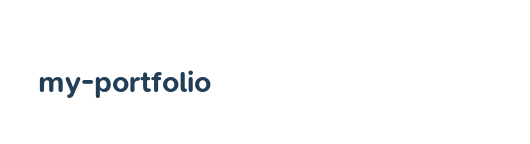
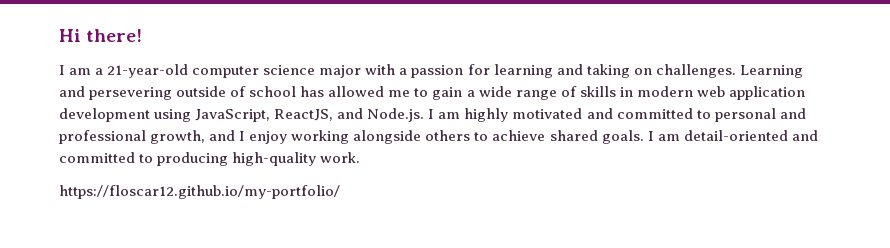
[38,70,211,98] my-portfolio -> [59,29,143,42] [59,64,803,78] [59,86,805,100] [59,108,806,122] [59,130,818,144] [59,152,361,166] [59,185,340,199] Hi there! // I am a 21-year-old computer science major with a passion for learning and taking on challenges. Learning and persevering outside of school has allowed me to gain a wide range of skills in modern web application development using JavaScript, ReactJS, and Node.js. I am highly motivated and committed to personal and professional growth, and I enjoy working alongside others to achieve shared goals. I am detail-oriented and committed to producing high-quality work. // https://floscar12.github.io/my-portfolio/

